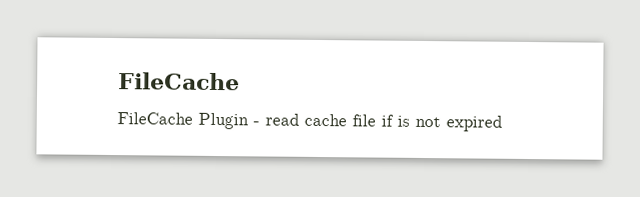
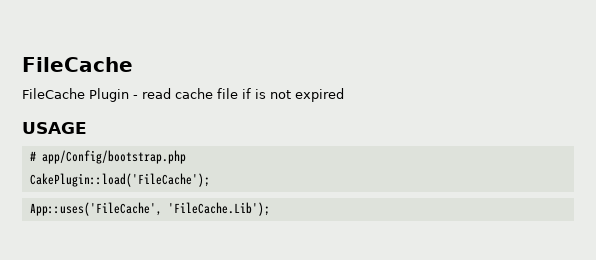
(502, 123) none -> [22,122,87,134] [29,150,186,164] [29,173,210,187] [29,202,270,216] // USAGE // # app/Config/bootstrap.php // CakePlugin::load('FileCache'); // App::uses('FileCache', 'FileCache.Lib');

